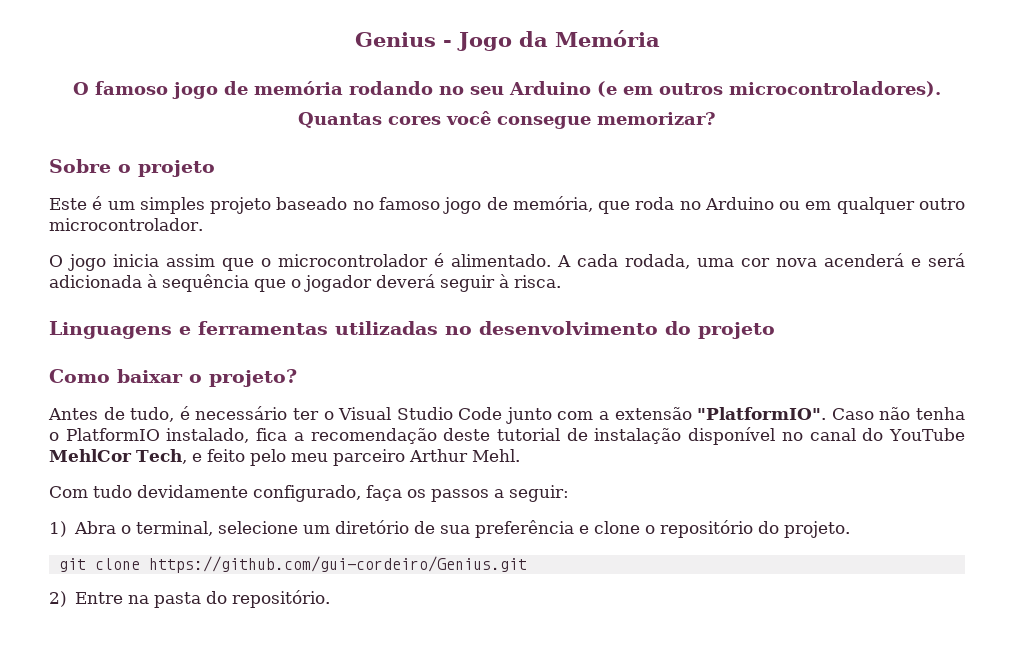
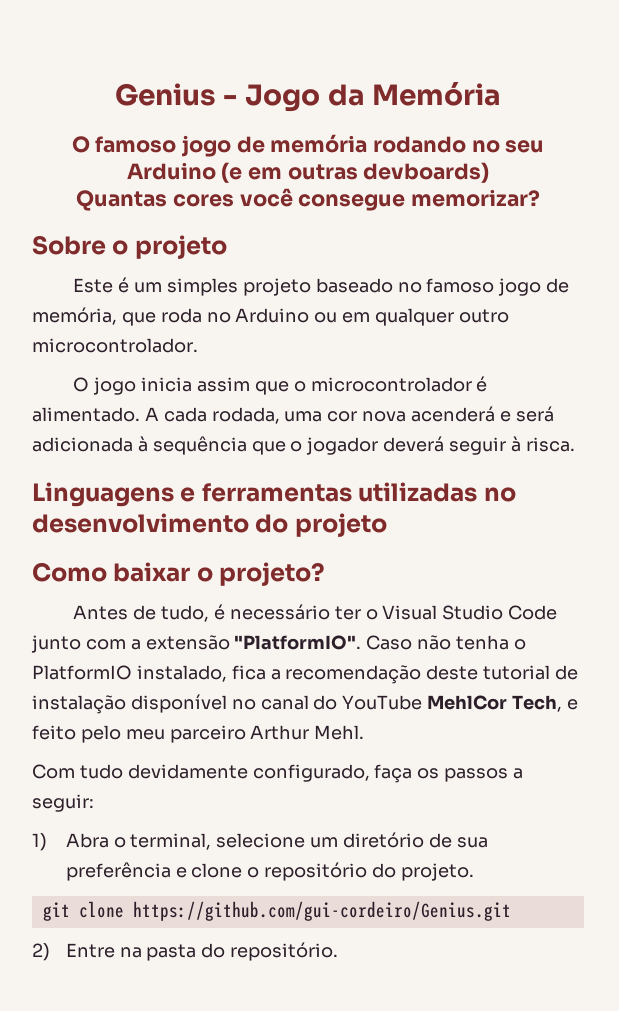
[659,81,941,97] outros microcontroladores). -> [287,162,490,183] outras devboards)

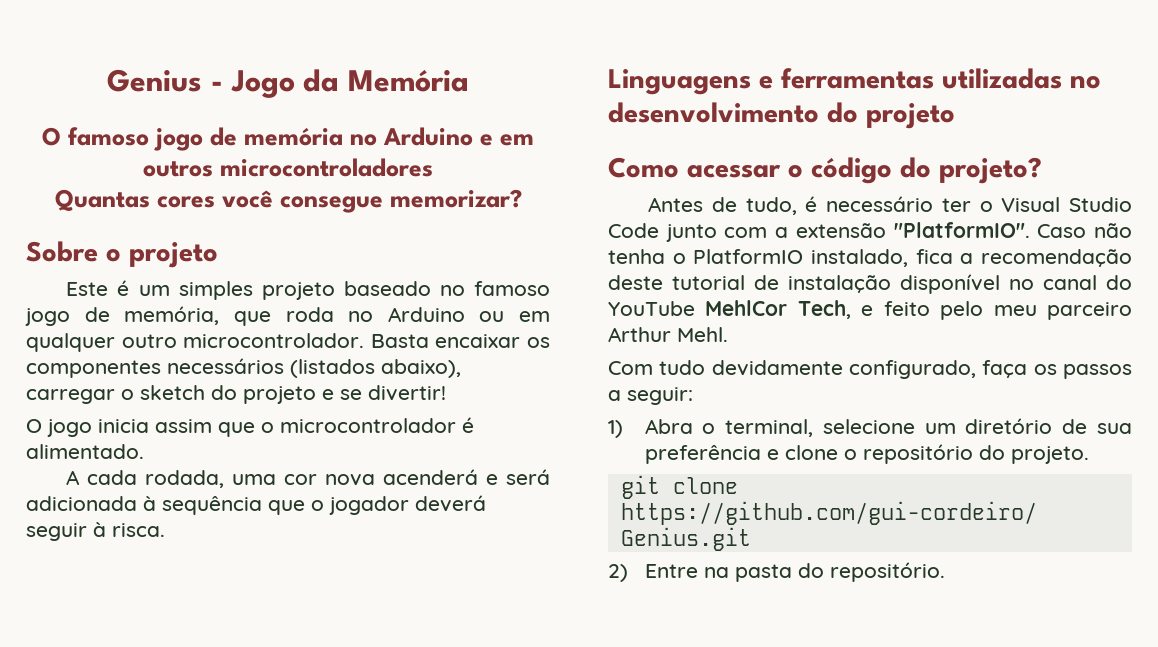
[373,136,545,153] [126,162,490,183] rodando no seu Arduino (e em outras devboards) -> [350,127,534,146] [143,158,433,177] no Arduino e em outros microcontroladores
(198, 345) none -> [370,334,550,348] [26,358,461,378] [26,385,446,404] Basta encaixar os componentes necessários (listados abaixo), carregar o sketch do projeto e se divertir!
(140, 414) none -> (144, 451) //
[113,562,213,582] baixar o -> [687,157,931,184] acessar o código do

